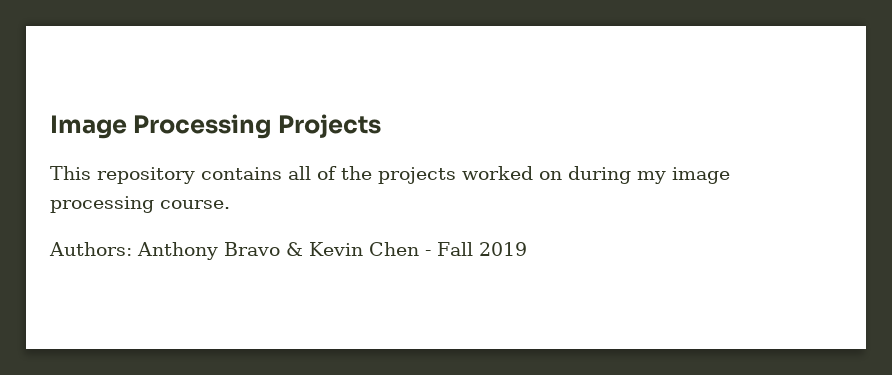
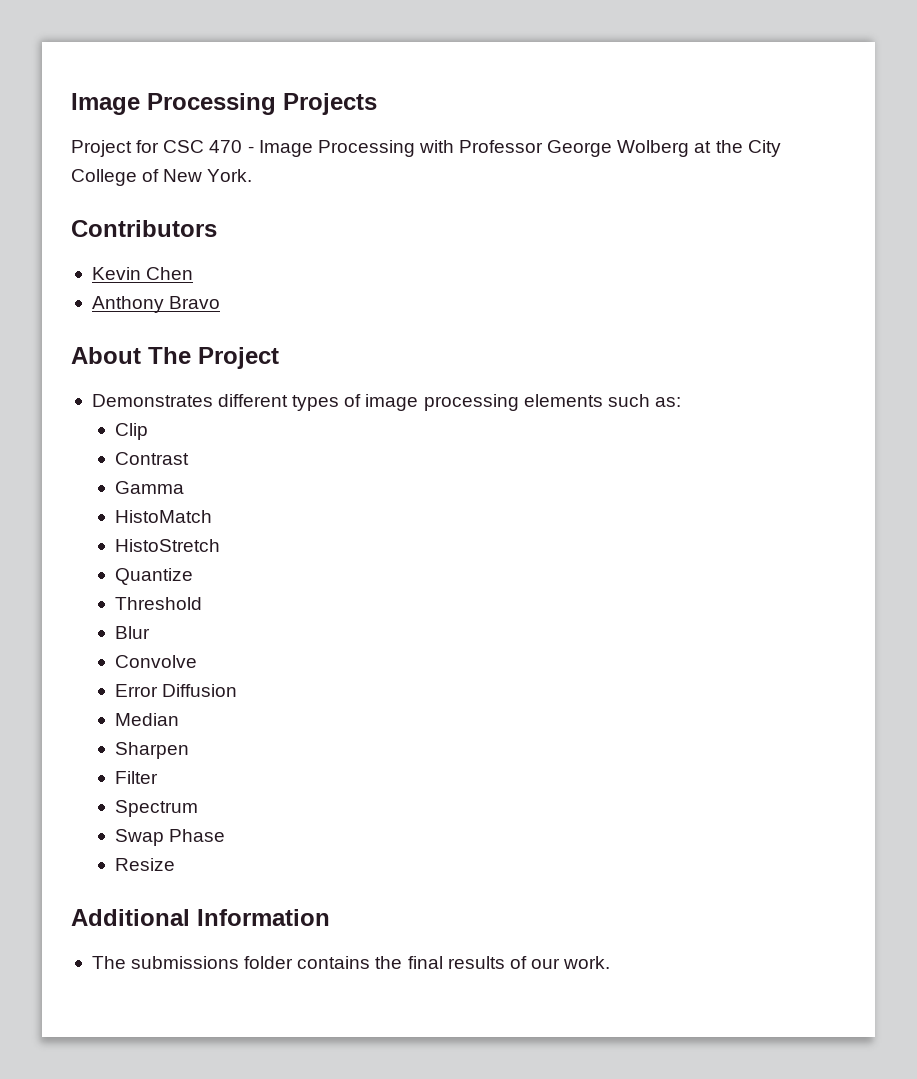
[50,166,730,184] [50,196,230,213] [49,242,527,260] This repository contains all of the projects worked on during my image processing course. // Authors: Anthony Bravo & Kevin Chen - Fall 2019 -> [71,140,781,157] [71,169,253,186] [71,220,217,237] [91,267,194,280] [91,296,221,313] [71,347,279,369] [91,394,681,411] [114,423,148,440] [114,452,189,465] [114,481,184,494] [114,510,212,523] [114,539,220,552] [114,568,193,585] [114,597,202,610] [114,626,150,639] [114,655,197,668] [114,684,237,697] [114,713,179,726] [114,742,189,759] [114,771,158,784] [114,800,198,817] [114,829,225,846] [114,858,175,871] [71,909,330,926] [91,956,611,969] Project for CSC 470 - Image Processing with Professor George Wolberg at the City College of New York. // Contributors // Kevin Chen // Anthony Bravo // About The Project // Demonstrates different types of image processing elements such as: // Clip // Contrast // Gamma // HistoMatch // HistoStretch // Quantize // Threshold // Blur // Convolve // Error Diffusion // Median // Sharpen // Filter // Spectrum // Swap Phase // Resize // Additional Information // The submissions folder contains the final results of our work.

